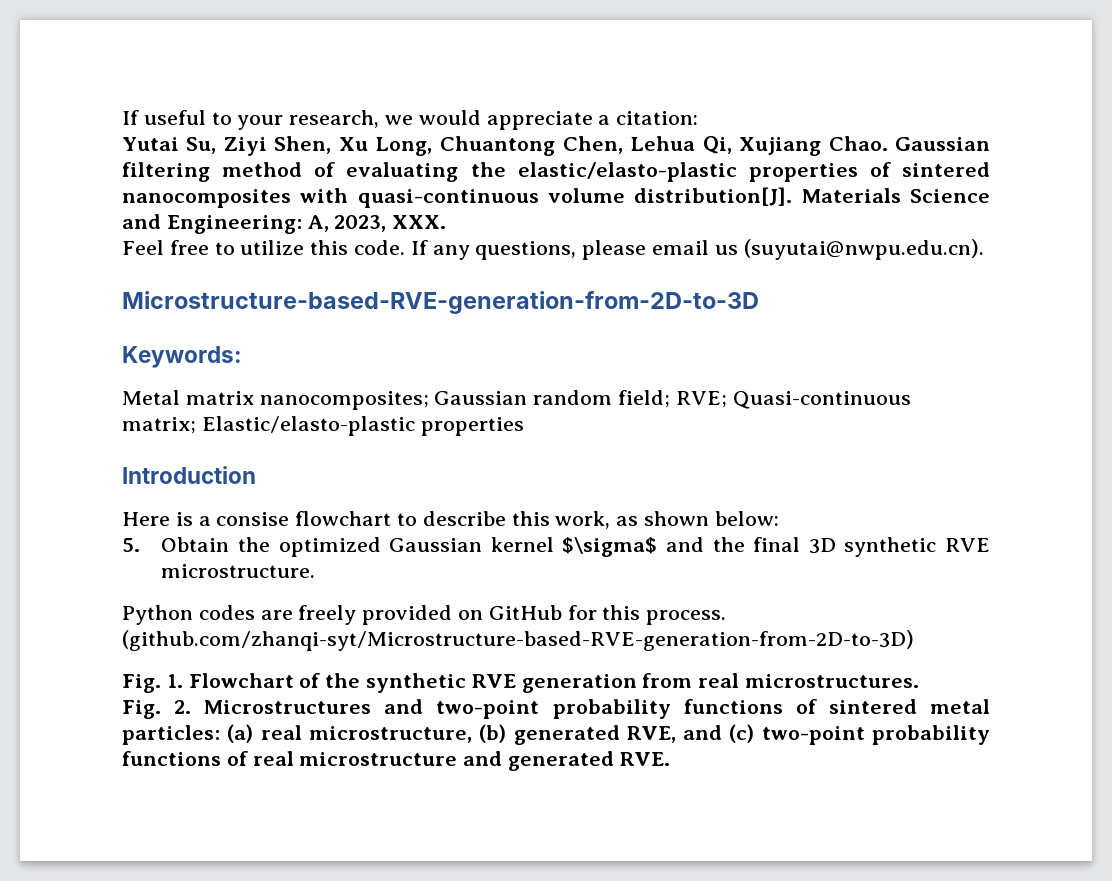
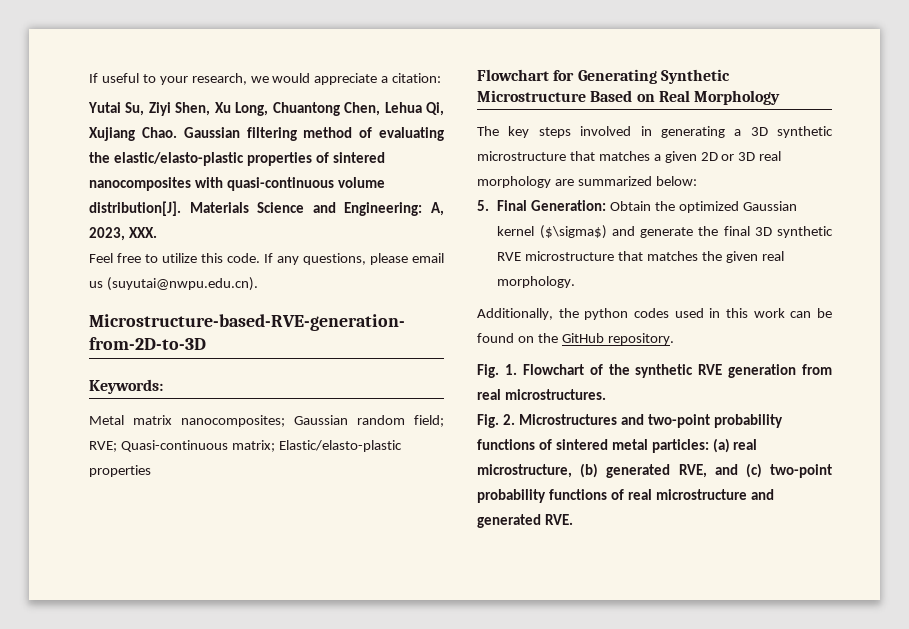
[122,466,256,484] [122,511,710,529] Introduction // Here is a consise flowchart to describe this work, as shown -> [477,69,730,84] [477,90,781,105] [477,126,833,138] [477,151,782,163] [477,176,652,188] Flowchart for Generating Synthetic Microstructure Based on Real Morphology // The key steps involved in generating a 3D synthetic microstructure that matches a given 2D or 3D real morphology are summarized
(140, 545) none -> [497,200,607,211] Final Generation:
[562,537,705,557] $\sigma$ and -> [539,225,693,239] ($\sigma$) and generate
[161,564,316,578] [122,605,727,625] [122,630,914,651] microstructure. // Python codes are freely provided on GitHub for this process. (github.com/zhanqi-syt/Microstructure-based-RVE-generation-from-2D-to-3D) -> [525,251,784,263] [497,276,576,288] [477,308,832,320] [477,333,674,345] microstructure that matches the given real morphology. // Additionally, the python codes used in this work can be found on the GitHub repository.

